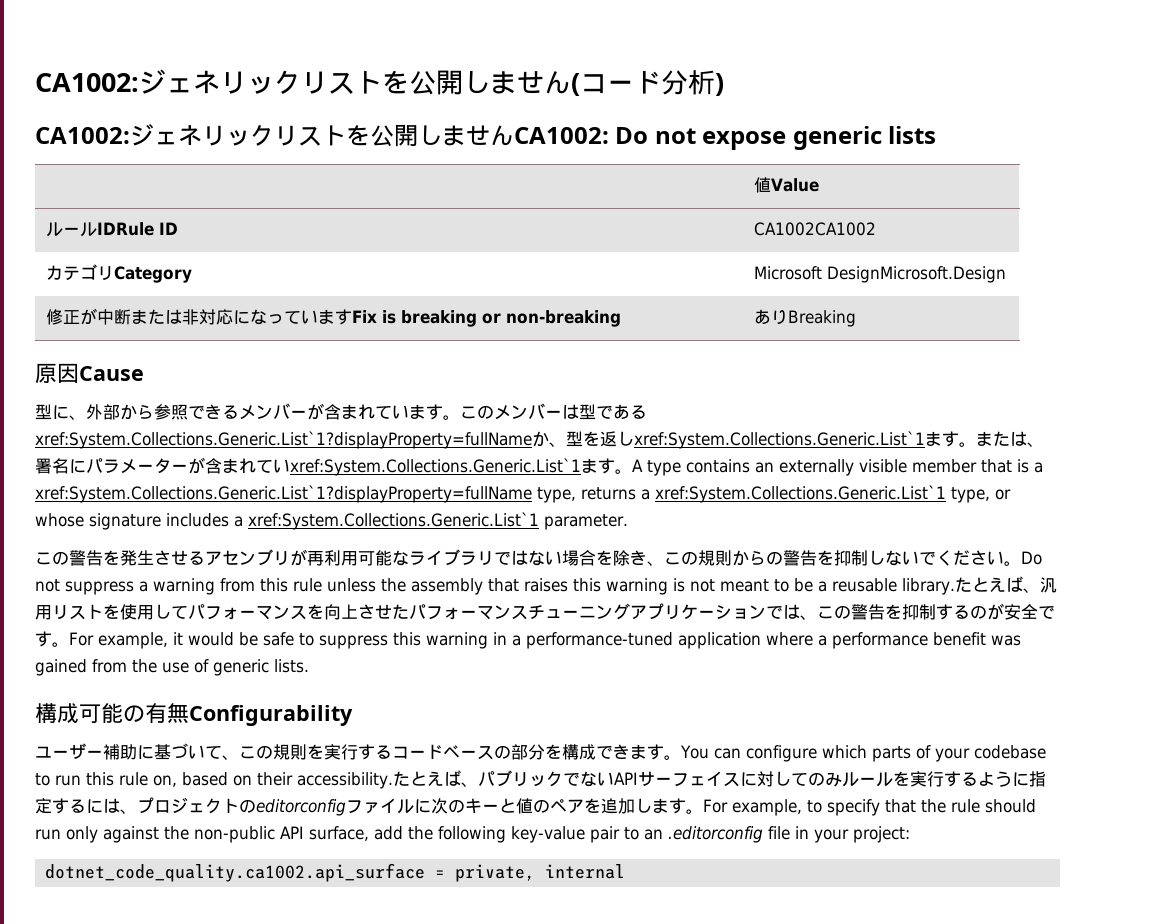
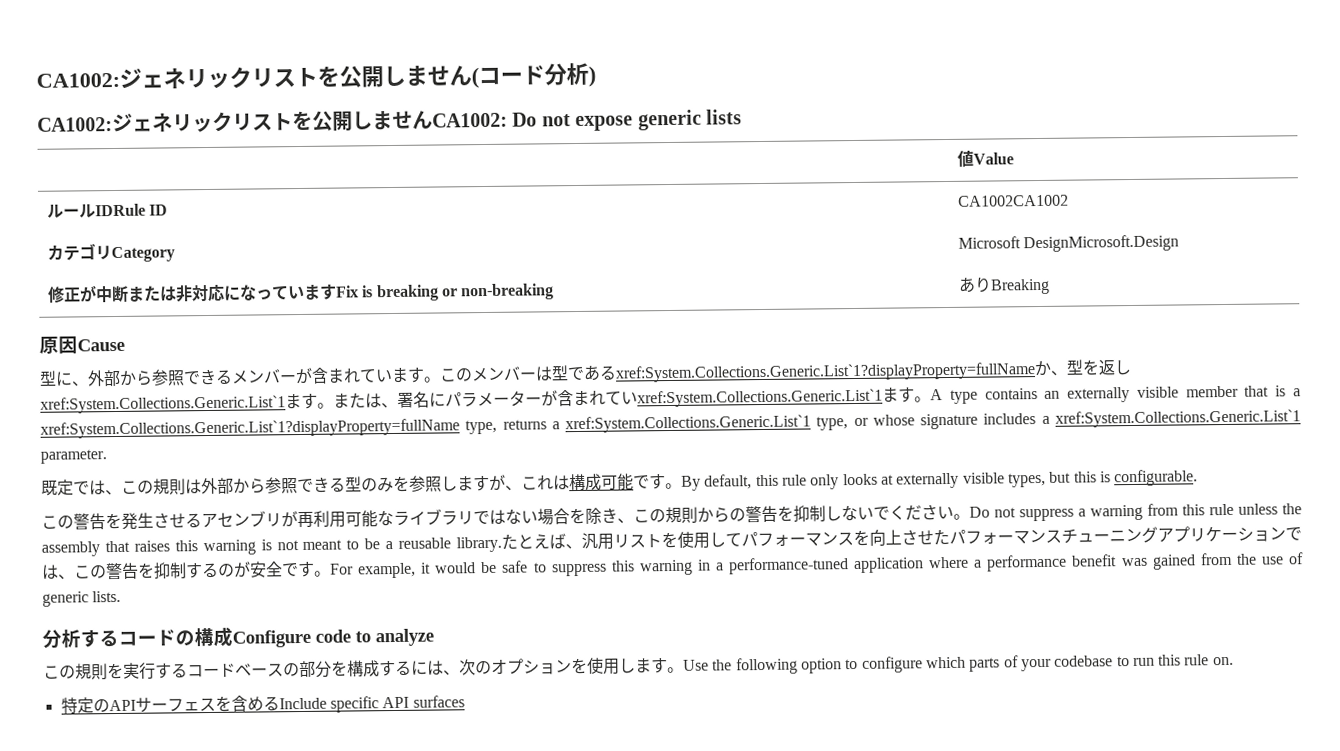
(628, 522) none -> [41,469,1199,496] // 既定では、この規則は外部から参照できる型のみを参照しますが、これは構成可能です。By default, this rule only looks at externally visible types, but this is configurable.
[35,703,353,726] [35,743,239,760] 構成可能の有無Configurability // ユーザー補助に基づいて、 -> [42,626,434,649] 分析するコードの構成Configure code to analyze //
[596,744,741,760] できます。You can -> [379,657,859,677] するには、次のオプションを使用します。Use the following option to
[153,770,1046,789] [35,797,1036,816] [35,826,910,843] [45,863,626,882] on, based on their accessibility.たとえば、パブリックでないAPIサーフェイスに対してのみルールを実行するように指定するには、プロジェクトのeditorconfigファイルに次のキーと値のペアを追加します。For example, to specify that the rule should run only against the non-public API surface, add the following key-value pair to an .editorconfig file in your project: // dotnet_code_quality.ca1002.api_surface = private, internal -> [1212,656,1234,666] [60,695,465,714] on. // 特定のAPIサーフェスを含めるInclude specific API surfaces

